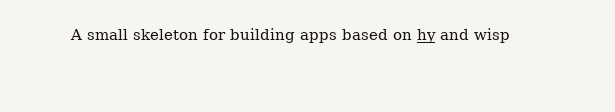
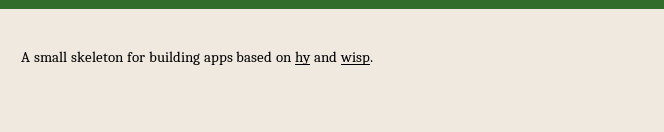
[474,28,510,43] wisp -> [340,52,374,65] wisp.

